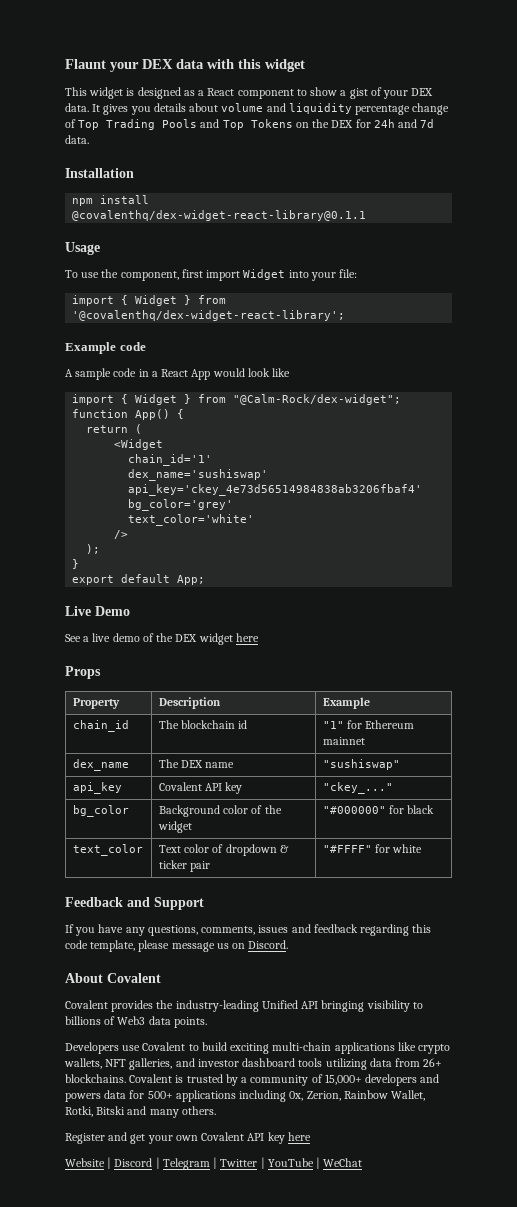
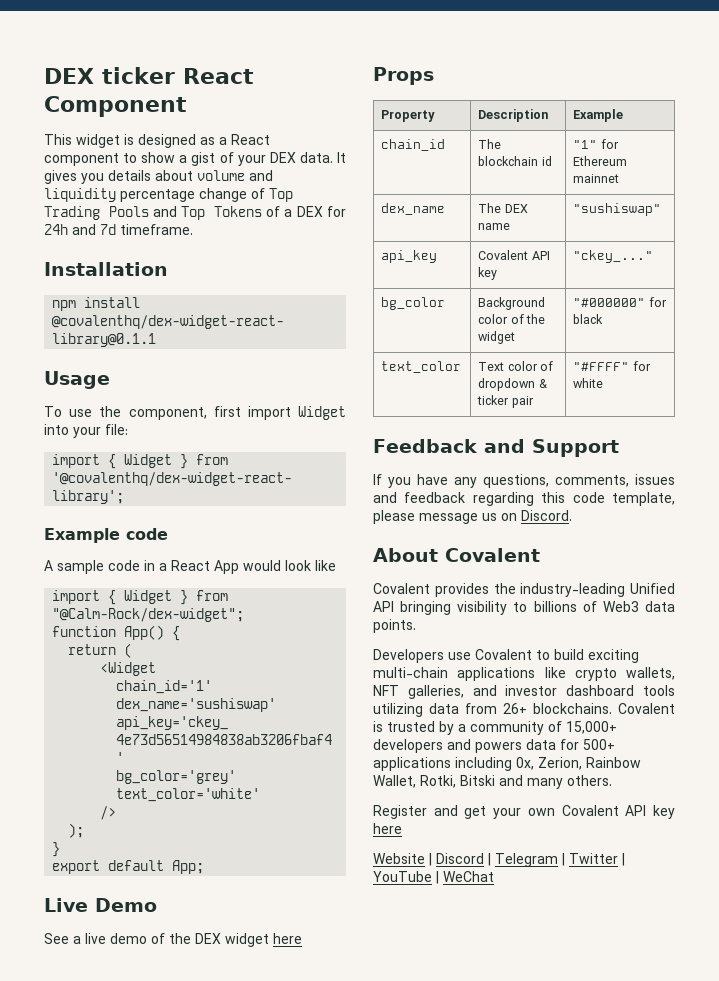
[65,59,305,72] Flaunt your DEX data with this widget -> [44,67,254,84] [44,96,187,117] DEX ticker React Component
[295,119,330,128] on the -> [266,206,293,217] of a
[65,135,89,144] data. -> [120,224,193,235] timeframe.

